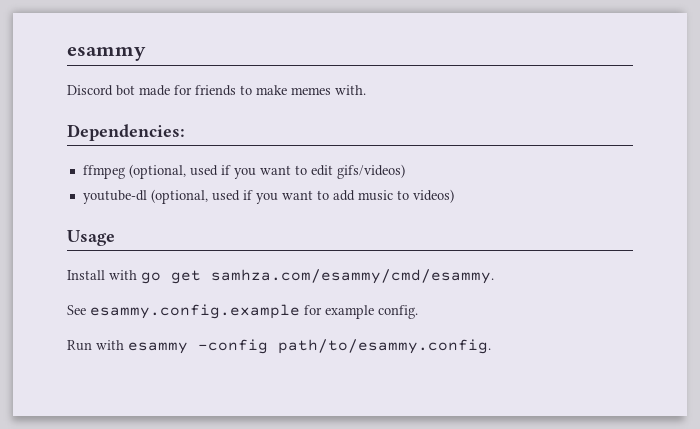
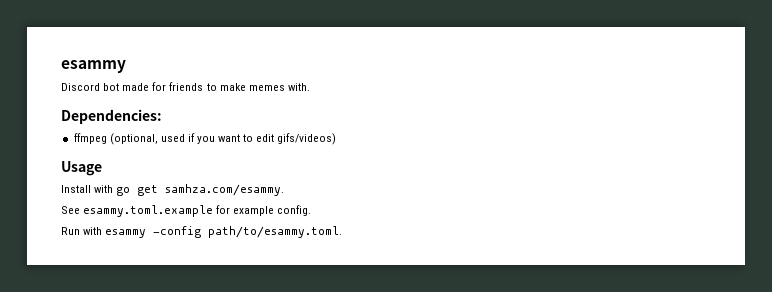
[82,189,454,204] // youtube-dl (optional, used if you want to add music to videos) -> (337, 139) none
[211,269,494,284] samhza.com/esammy/cmd/esammy. -> [165,184,285,196] samhza.com/esammy.
[90,304,300,319] esammy.config.example -> [83,205,214,217] esammy.toml.example
[278,339,491,354] path/to/esammy.config. -> [208,226,343,238] path/to/esammy.toml.

